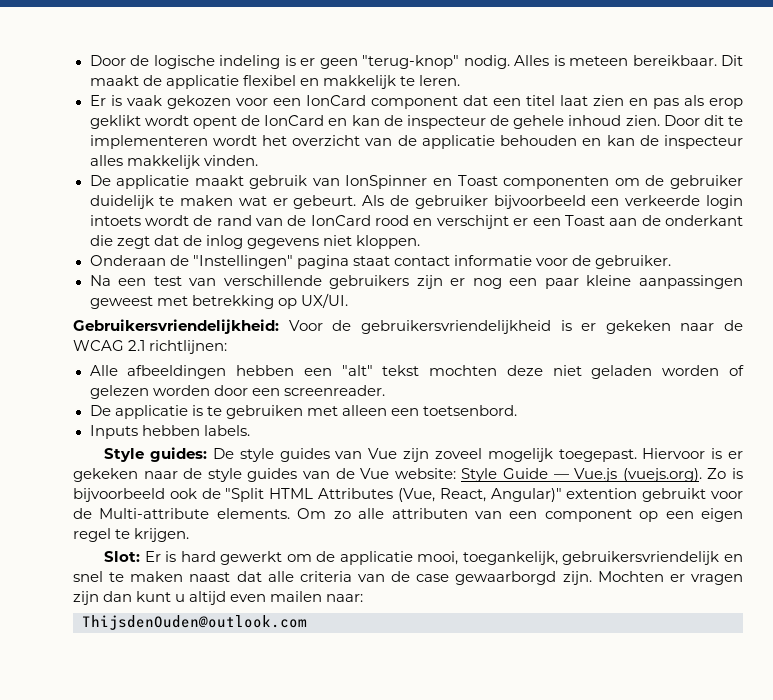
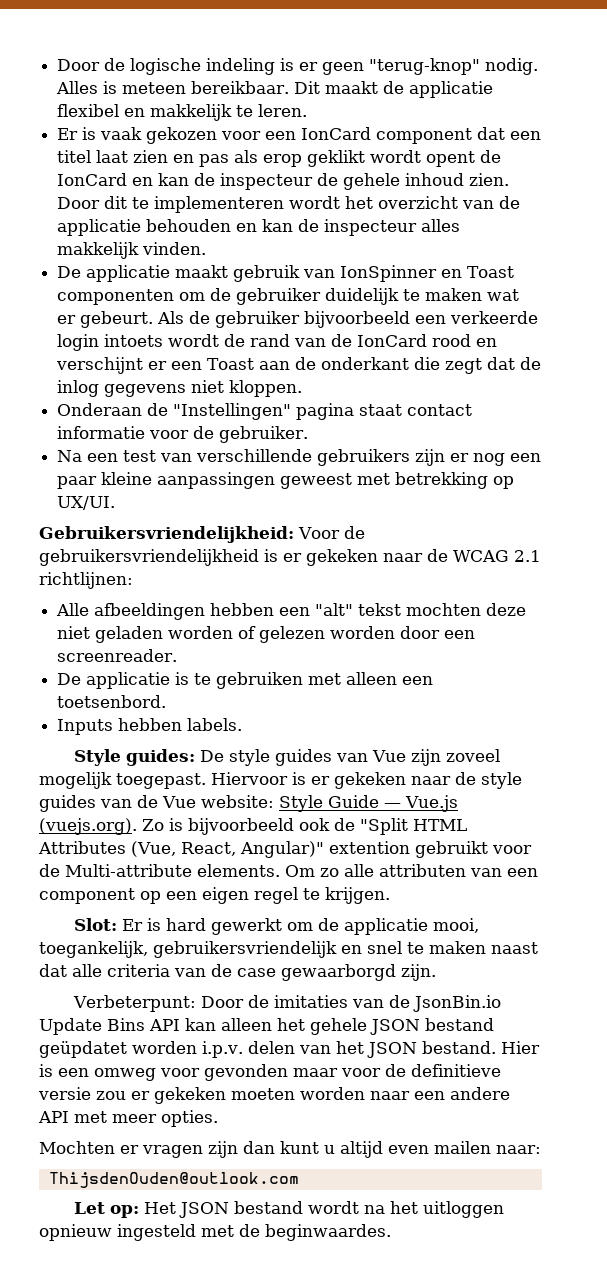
(592, 578) none -> [73,995,502,1012] [39,1018,494,1035] [39,1041,540,1058] [39,1064,501,1081] [38,1087,510,1104] [38,1110,218,1127] // Verbeterpunt: Door de imitaties van de JsonBin.io Update Bins API kan alleen het gehele JSON bestand geüpdatet worden i.p.v. delen van het JSON bestand. Hier is een omweg voor gevonden maar voor de definitieve versie zou er gekeken moeten worden naar een andere API met meer opties. //
(307, 622) none -> [74,1201,505,1218] [39,1224,391,1241] // Let op: Het JSON bestand wordt na het uitloggen opnieuw ingesteld met de beginwaardes.

